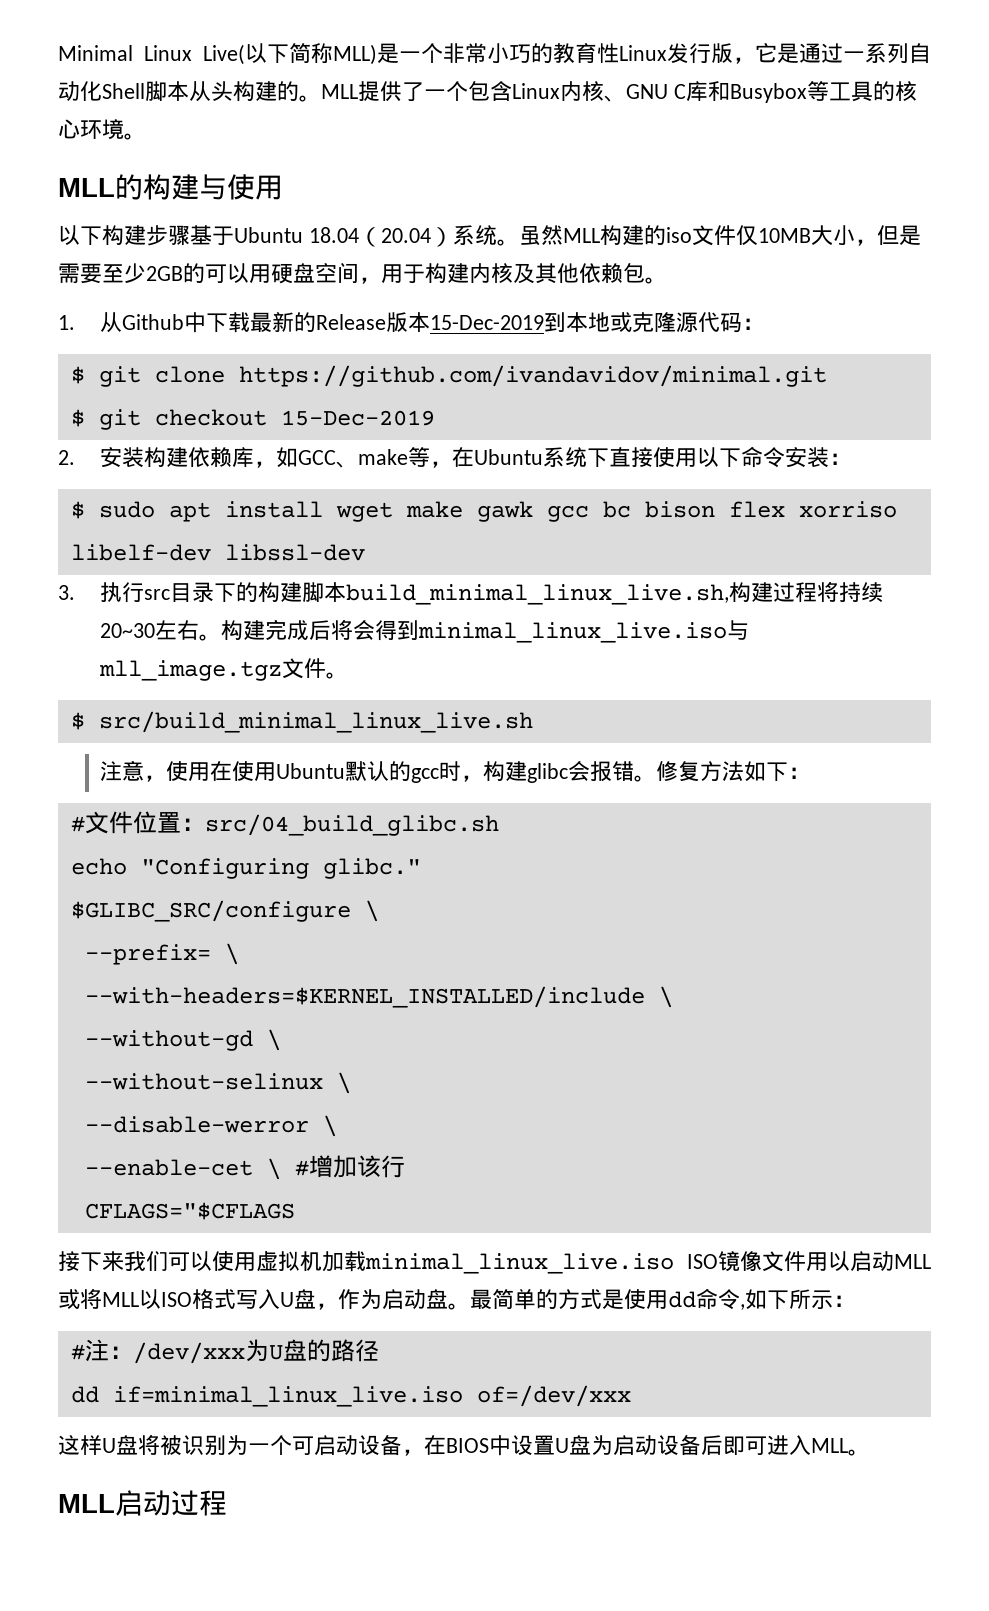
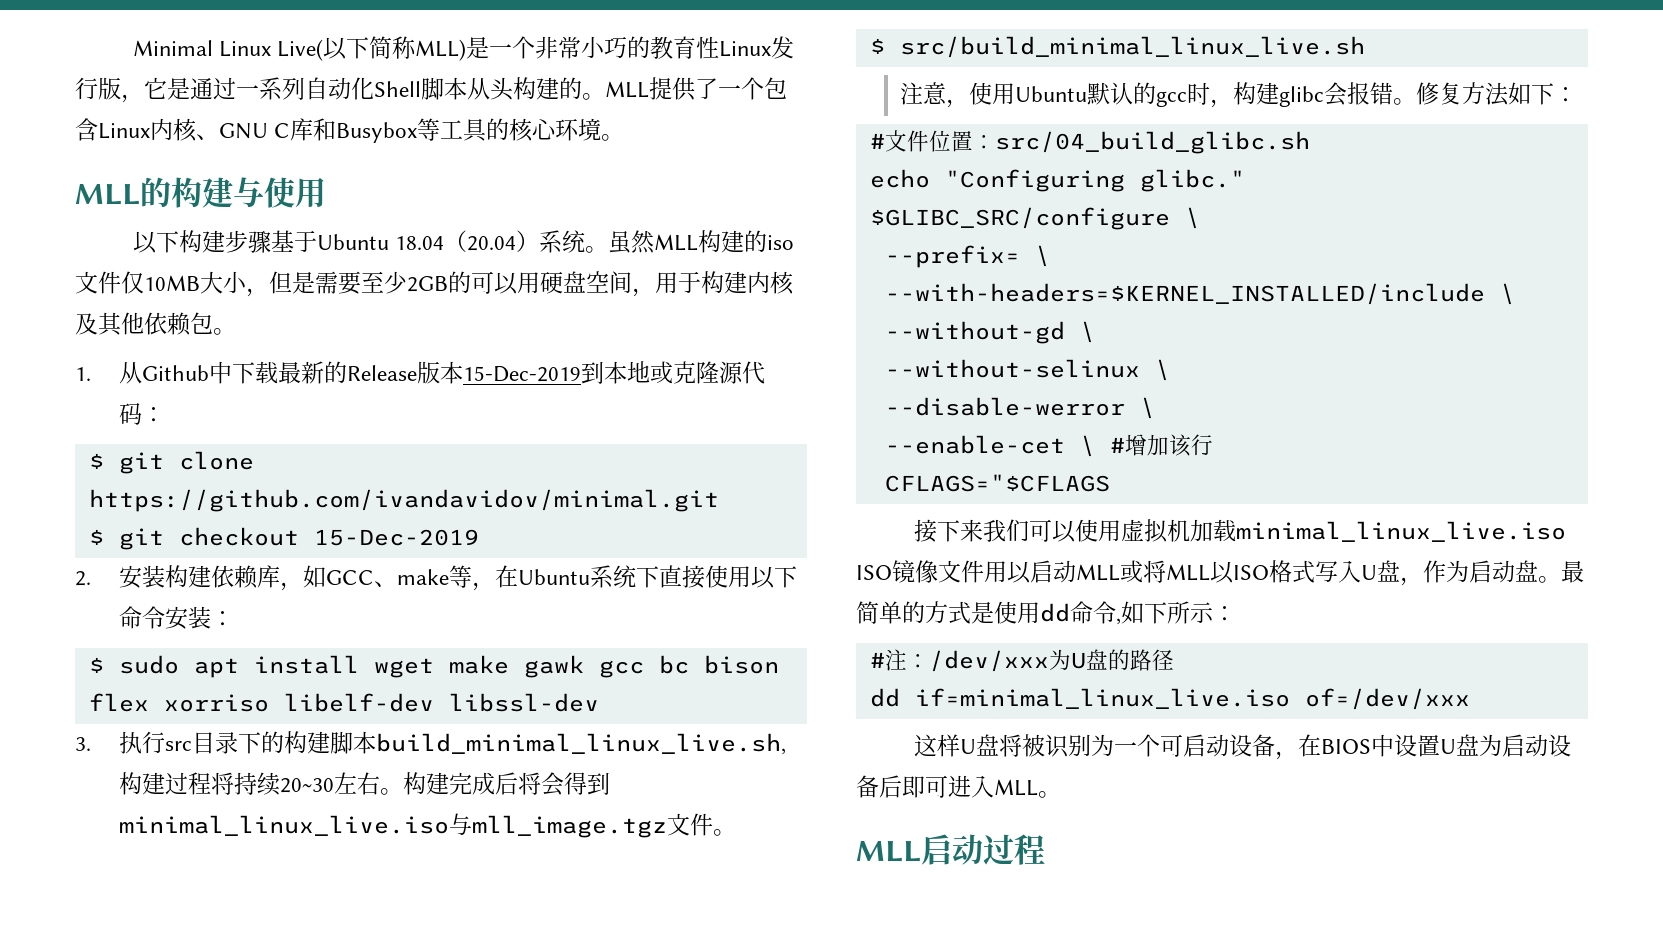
[210,761,277,781] 在使用 -> (1016, 94) none

